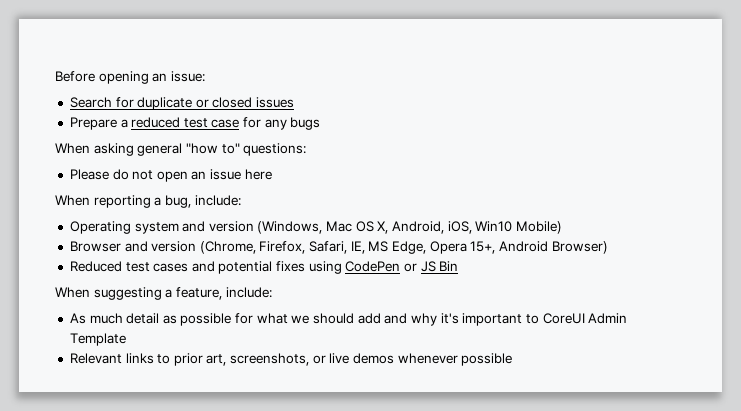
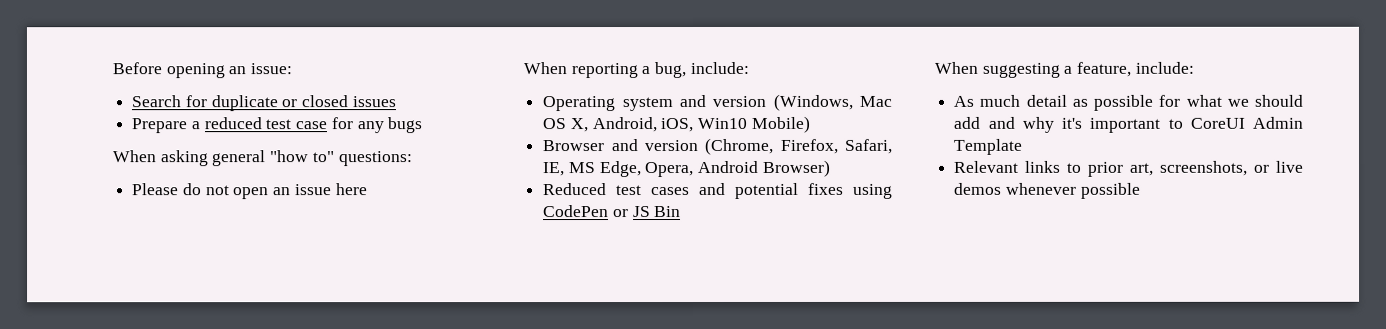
[429,241,496,254] Opera 15+, -> [644,161,695,178] Opera,

